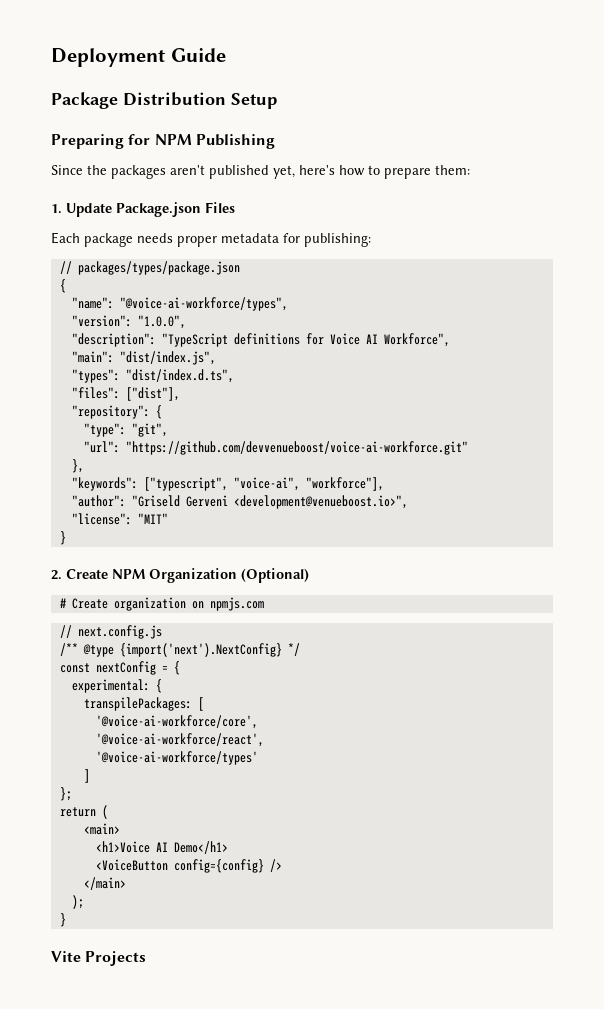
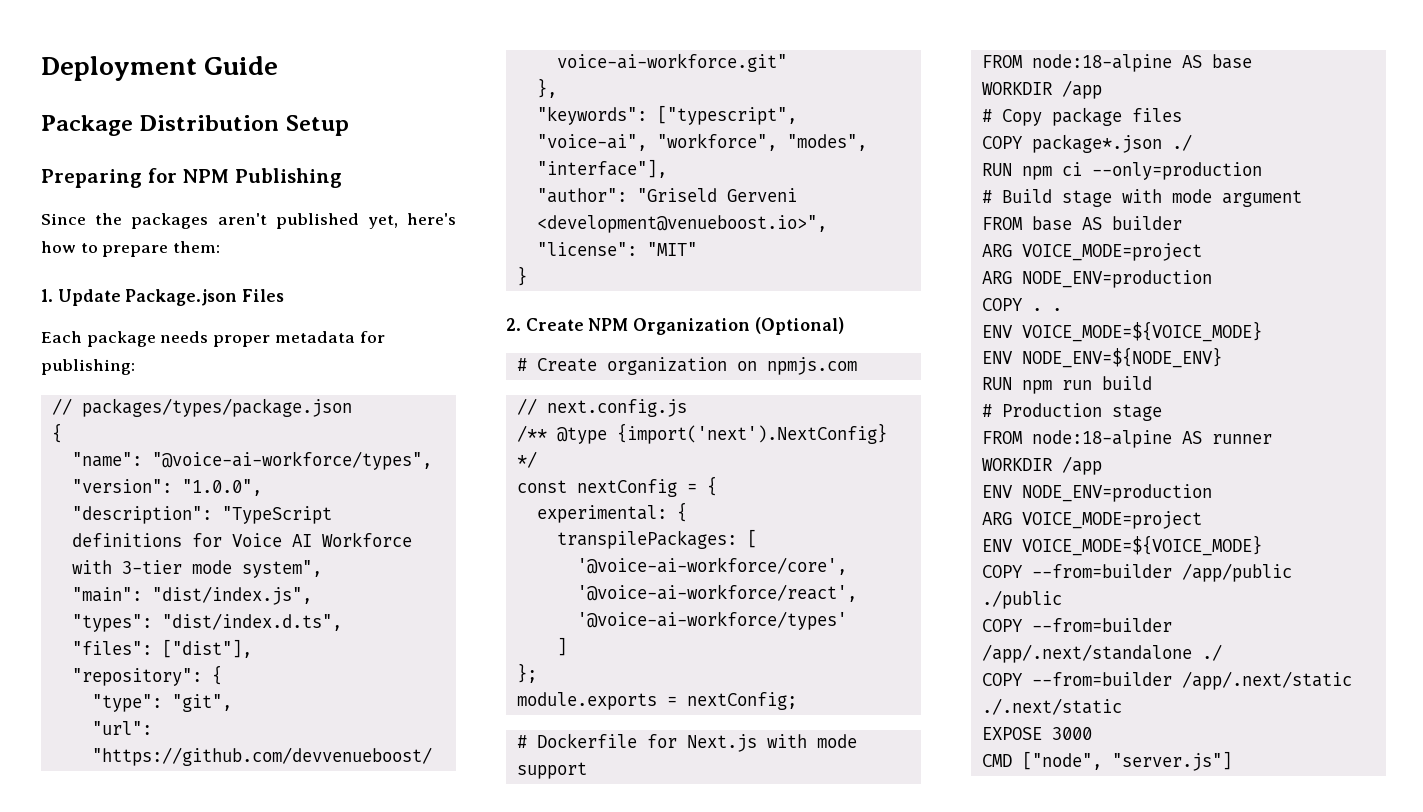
[383,333,450,347] Workforce", -> [321,532,412,547] [71,560,322,578] Workforce with 3-tier mode system",
[305,477,384,491] "workforce"], -> [656,133,867,151] [536,159,667,178] "workforce", "modes", "interface"],
[59,805,108,819] [83,823,120,835] [95,841,228,854] [95,859,282,873] [83,877,126,890] [71,895,84,909] [59,913,66,927] [51,951,147,966] return ( // <main> // <h1>Voice AI Demo</h1> // <VoiceButton config={config} /> // </main> // ); // } // Vite Projects -> [516,692,797,710] [516,733,857,752] [516,762,587,779] [981,54,1252,72] [981,80,1102,99] [981,107,1182,126] [981,134,1192,153] [981,162,1262,180] [981,189,1302,207] [981,216,1182,231] [981,243,1202,261] [981,270,1212,288] [981,298,1062,311] [981,321,1262,342] [981,347,1222,368] [981,376,1152,394] [981,403,1162,421] [981,430,1272,448] [981,456,1102,475] [981,484,1212,502] [981,511,1202,529] [981,535,1262,556] [981,563,1292,582] [981,590,1062,609] [981,618,1172,632] [981,644,1222,663] [981,671,1352,690] [981,698,1122,715] [981,727,1092,740] [981,751,1232,771] module.exports = nextConfig; // # Dockerfile for Next.js with mode support // FROM node:18-alpine AS base // WORKDIR /app // # Copy package files // COPY package*.json ./ // RUN npm ci --only=production // # Build stage with mode argument // FROM base AS builder // ARG VOICE_MODE=project // ARG NODE_ENV=production // COPY . . // ENV VOICE_MODE=${VOICE_MODE} // ENV NODE_ENV=${NODE_ENV} // RUN npm run build // # Production stage // FROM node:18-alpine AS runner // WORKDIR /app // ENV NODE_ENV=production // ARG VOICE_MODE=project // ENV VOICE_MODE=${VOICE_MODE} // COPY --from=builder /app/public ./public // COPY --from=builder /app/.next/standalone ./ // COPY --from=builder /app/.next/static ./.next/static // EXPOSE 3000 // CMD ["node", "server.js"]

